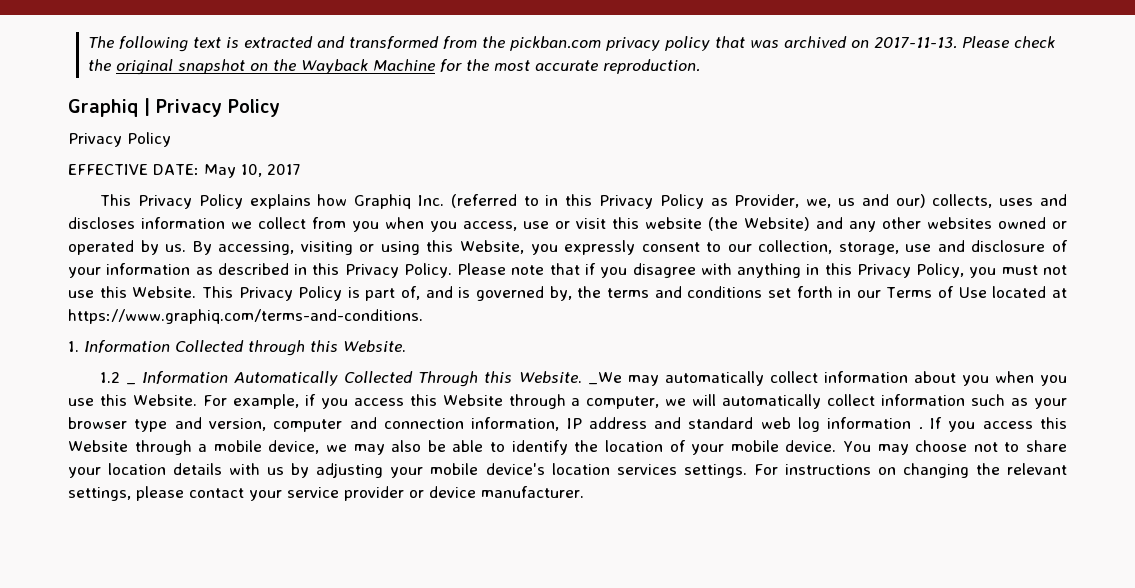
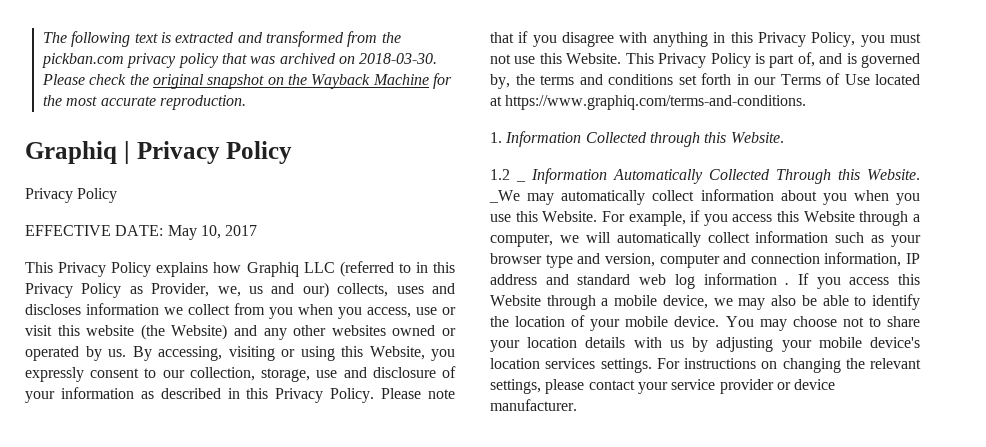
[873,37,957,49] 2017-11-13. -> [359,53,438,64] 2018-03-30.
[417,195,444,206] Inc. -> [303,262,335,273] LLC

